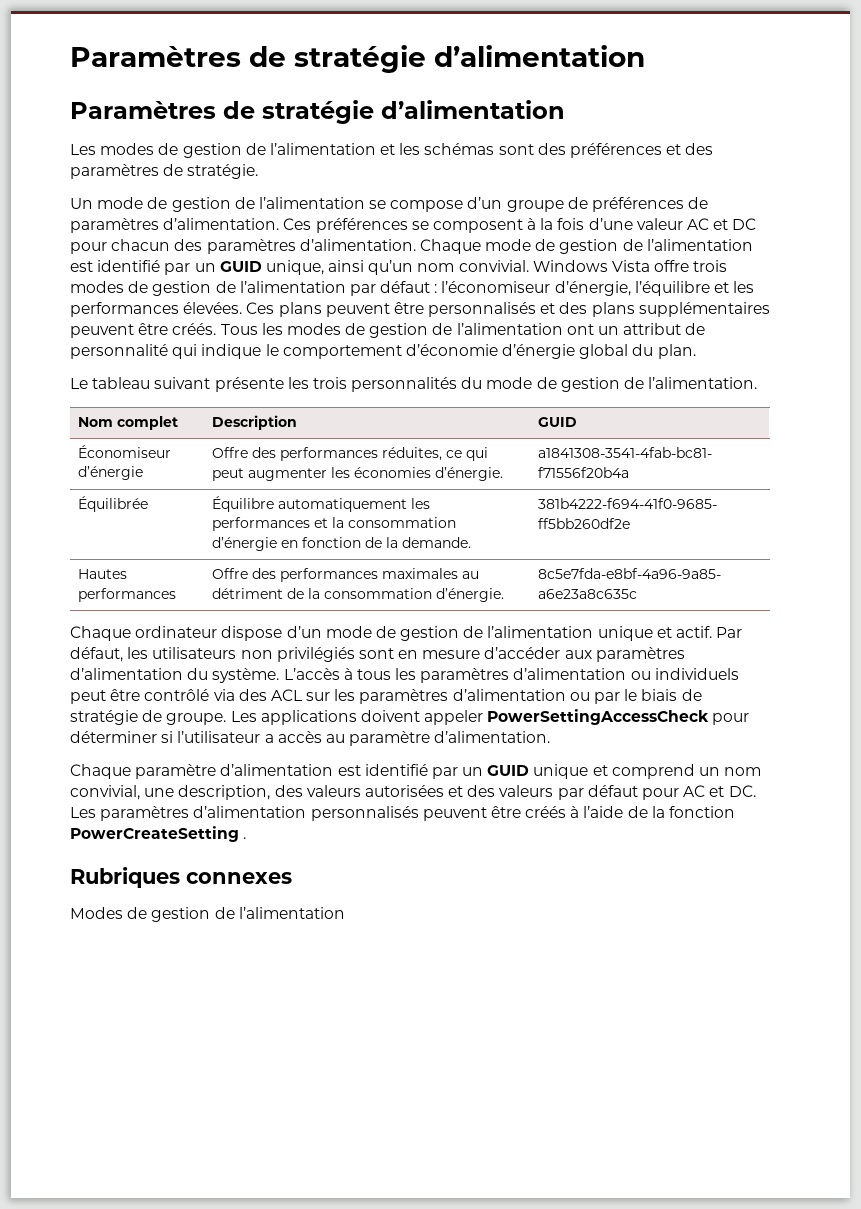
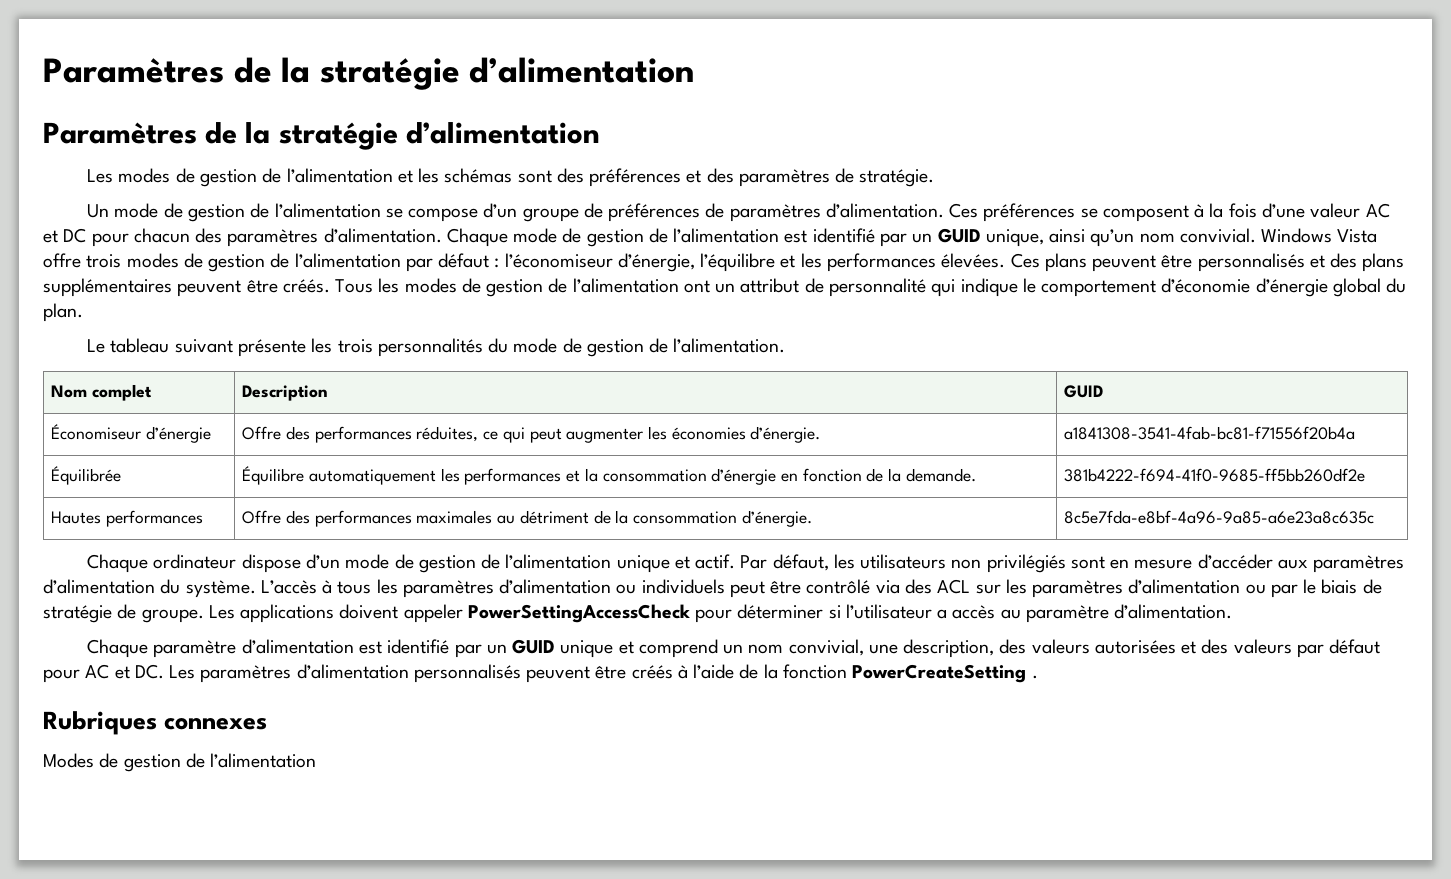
[70,46,286,67] Paramètres de -> [43,57,311,83] Paramètres de la
(255, 110) none -> [245,122,271,144] la

